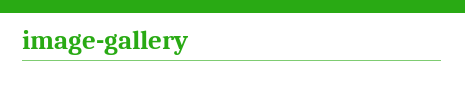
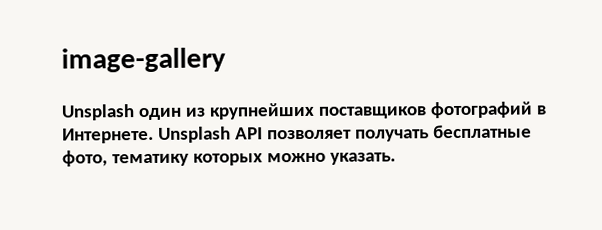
(189, 42) none -> [61,101,547,121] [62,124,532,144] [62,150,396,167] // Unsplash один из крупнейших поставщиков фотографий в Интернете. Unsplash API позволяет получать бесплатные фото, тематику которых можно указать.

